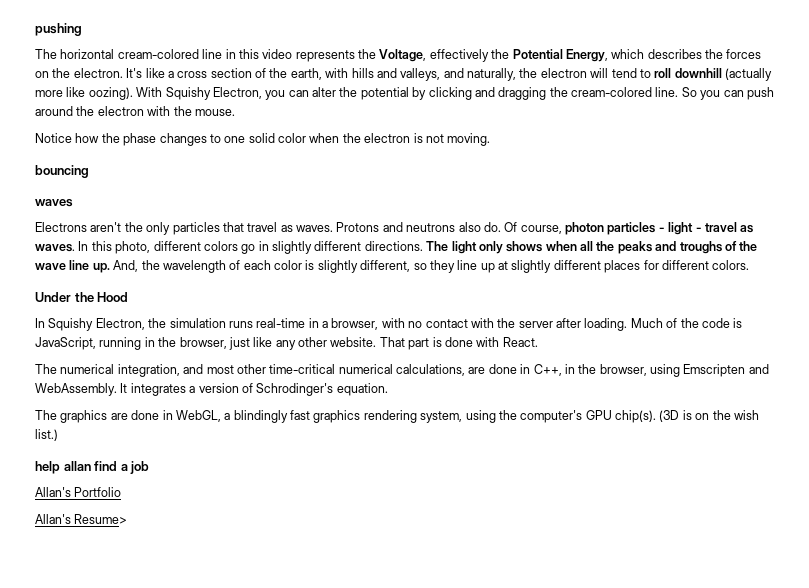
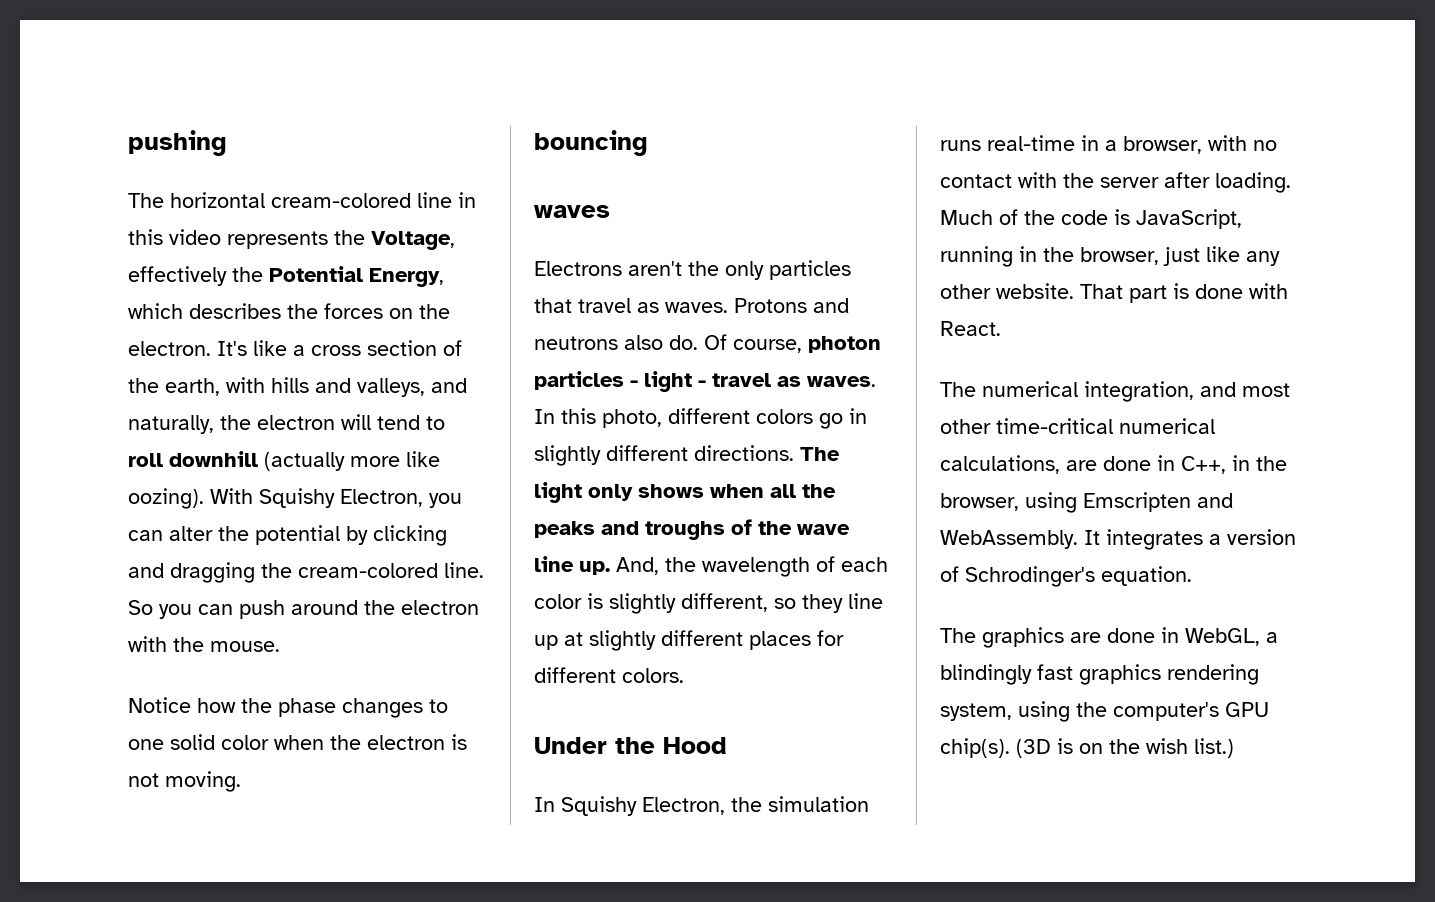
[35,461,150,474] [35,487,122,497] [35,514,128,524] // help allan find a job // Allan's Portfolio // Allan's Resume> -> (1234, 748) none

